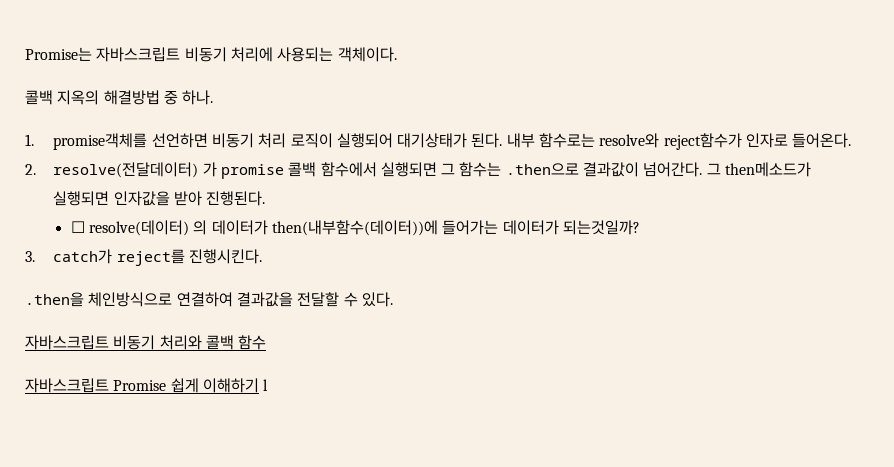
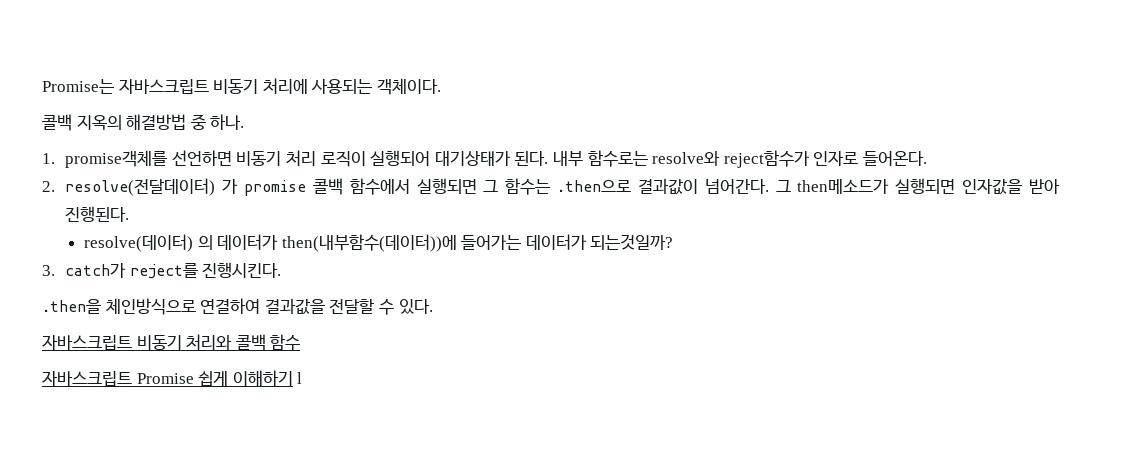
[70,221,85,233] ☐ -> (130, 214) none

